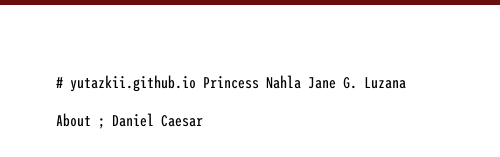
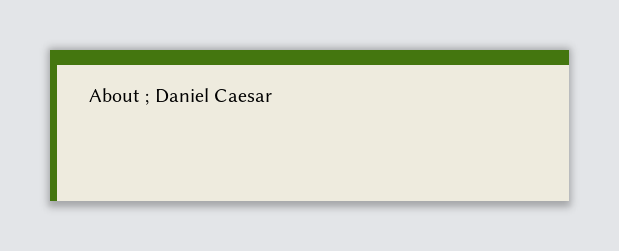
[56,75,406,92] # yutazkii.github.io Princess Nahla Jane G. Luzana // -> (89, 95) none

